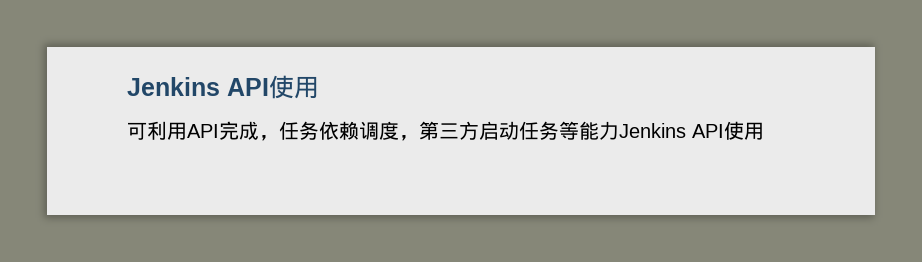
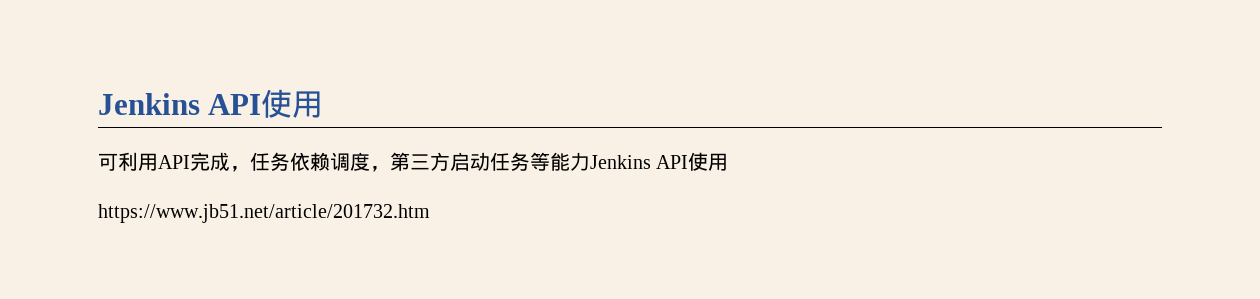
(764, 131) none -> [98,204,430,223] // https://www.jb51.net/article/201732.htm

